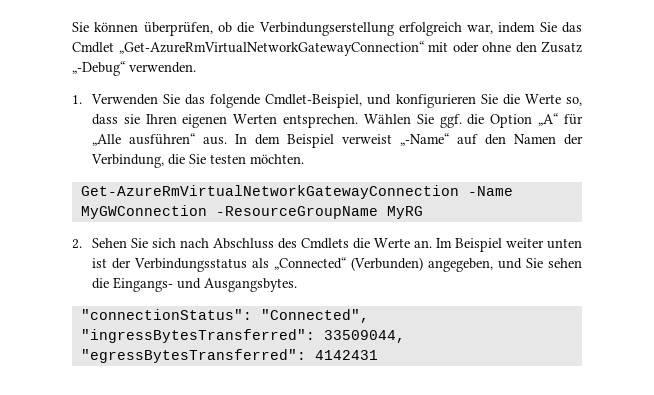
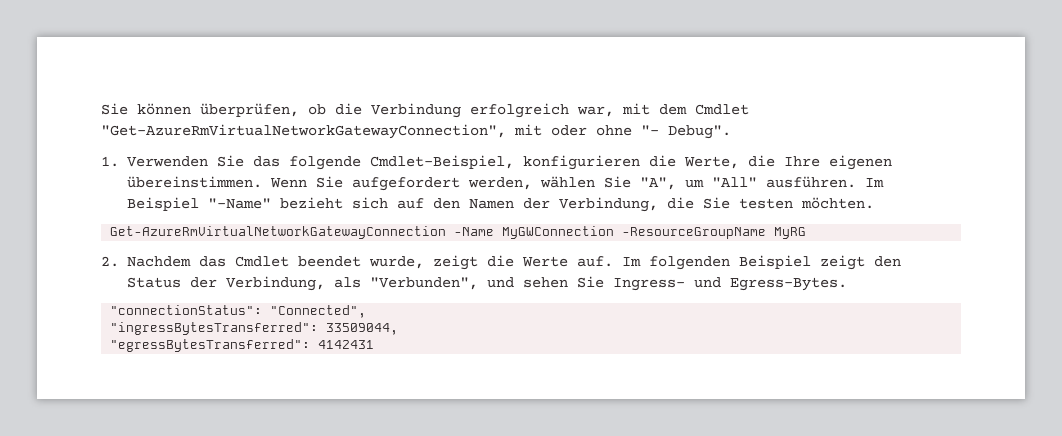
[258,22,394,36] Verbindungserstellung -> [371,103,461,118] Verbindung
[498,22,582,33] [72,41,582,56] [72,61,196,76] indem Sie das Cmdlet „Get-AzureRmVirtualNetworkGatewayConnection“ mit oder ohne den Zusatz „-Debug“ verwenden. -> [622,103,749,115] [101,124,731,139] mit dem Cmdlet "Get-AzureRmVirtualNetworkGatewayConnection", mit oder ohne "– Debug".
[367,94,582,108] [91,113,583,128] [91,133,449,148] und konfigurieren Sie die Werte so, dass sie Ihren eigenen Werten entsprechen. Wählen Sie ggf. die Option „A“ für „Alle ausführen“ aus. In dem Beispiel verweist „-Name“ -> [522,155,892,170] [126,176,884,191] [126,197,388,211] konfigurieren die Werte, die Ihre eigenen übereinstimmen. Wenn Sie aufgefordert werden, wählen Sie "A", um "All" ausführen. Im Beispiel "-Name" bezieht sich
[91,238,582,252] [91,257,582,272] [91,277,297,292] Sehen Sie sich nach Abschluss des Cmdlets die Werte an. Im Beispiel weiter unten ist der Verbindungsstatus als „Connected“ (Verbunden) angegeben, und Sie sehen die Eingangs- und Ausgangsbytes. -> [126,255,901,270] [126,276,847,291] Nachdem das Cmdlet beendet wurde, zeigt die Werte auf. Im folgenden Beispiel zeigt den Status der Verbindung, als "Verbunden", und sehen Sie Ingress- und Egress-Bytes.

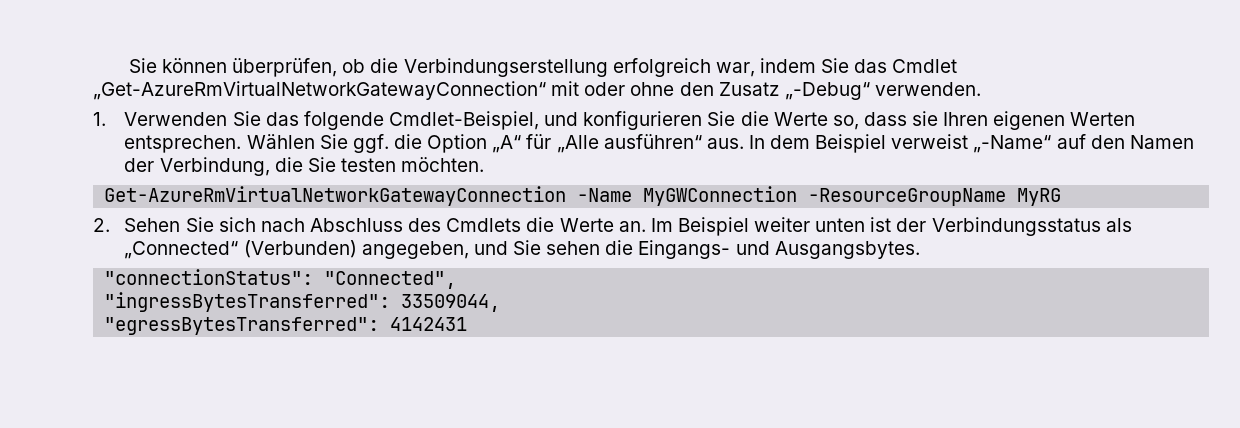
[371,103,461,118] Verbindung -> [403,58,608,77] Verbindungserstellung
[622,103,749,115] [101,124,731,139] mit dem Cmdlet "Get-AzureRmVirtualNetworkGatewayConnection", mit oder ohne "– Debug". -> [759,58,958,73] [93,81,981,100] indem Sie das Cmdlet „Get-AzureRmVirtualNetworkGatewayConnection“ mit oder ohne den Zusatz „-Debug“ verwenden.
[522,155,892,170] [126,176,884,191] [126,197,388,211] konfigurieren die Werte, die Ihre eigenen übereinstimmen. Wenn Sie aufgefordert werden, wählen Sie "A", um "All" ausführen. Im Beispiel "-Name" bezieht sich -> [544,111,1136,130] [124,134,1052,153] und konfigurieren Sie die Werte so, dass sie Ihren eigenen Werten entsprechen. Wählen Sie ggf. die Option „A“ für „Alle ausführen“ aus. In dem Beispiel verweist „-Name“
[126,255,901,270] [126,276,847,291] Nachdem das Cmdlet beendet wurde, zeigt die Werte auf. Im folgenden Beispiel zeigt den Status der Verbindung, als "Verbunden", und sehen Sie Ingress- und Egress-Bytes. -> [124,217,1132,236] [124,240,920,259] Sehen Sie sich nach Abschluss des Cmdlets die Werte an. Im Beispiel weiter unten ist der Verbindungsstatus als „Connected“ (Verbunden) angegeben, und Sie sehen die Eingangs- und Ausgangsbytes.

